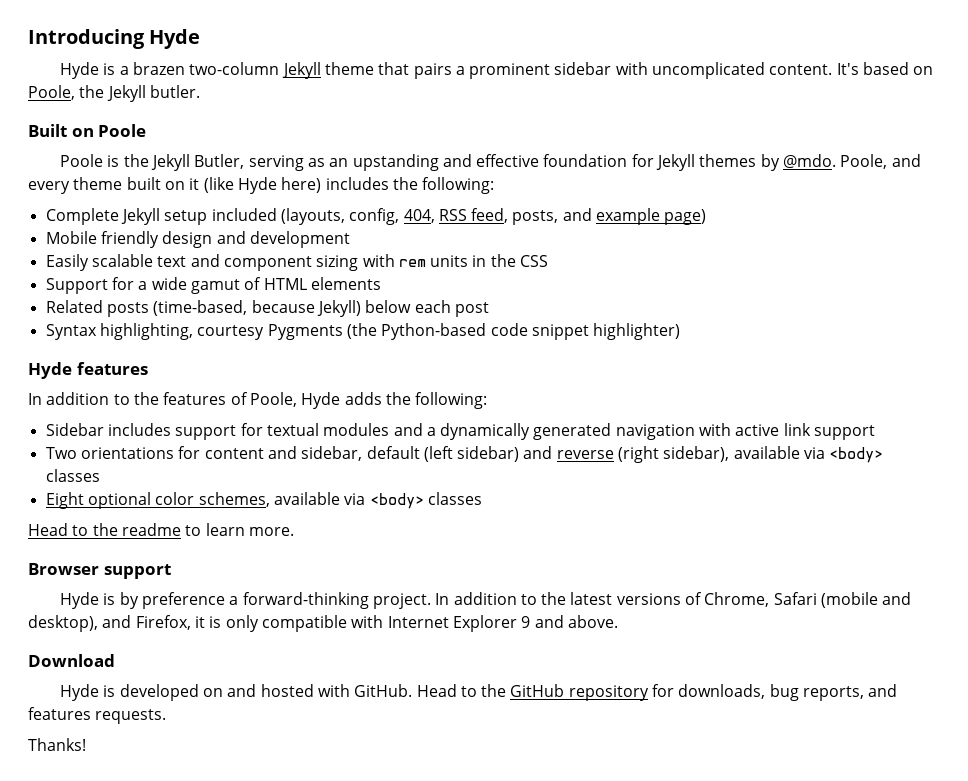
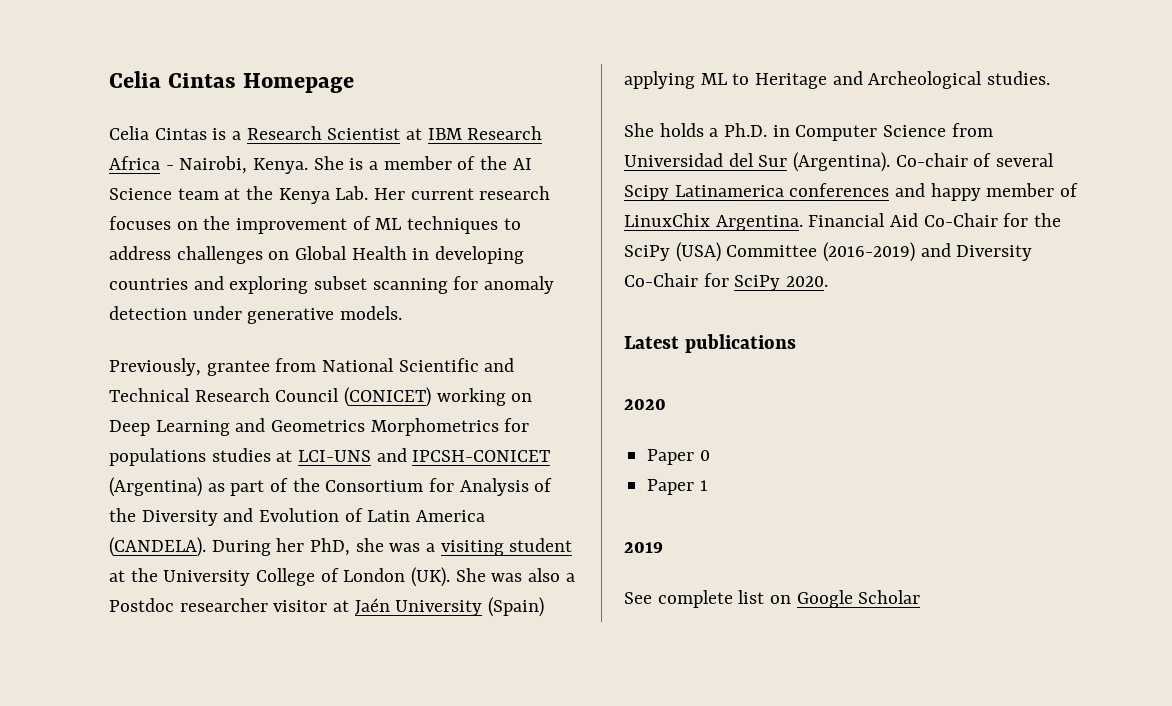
[28,29,201,49] [59,62,934,79] [28,85,200,102] [28,124,147,137] [59,154,921,171] [28,177,495,194] [45,208,707,225] [45,231,350,248] [45,254,549,271] [45,277,381,294] [45,300,489,317] [45,323,681,340] [28,362,148,379] [28,392,488,409] [45,423,876,440] [45,446,884,463] [45,469,100,482] [45,492,482,509] [28,523,294,536] [28,563,171,579] [59,592,912,609] [28,615,618,632] [28,654,115,667] [59,684,898,701] [28,707,167,724] [28,738,86,751] Introducing Hyde // Hyde is a brazen two-column Jekyll theme that pairs a prominent sidebar with uncomplicated content. It's based on Poole, the Jekyll butler. // Built on Poole // Poole is the Jekyll Butler, serving as an upstanding and effective foundation for Jekyll themes by @mdo. Poole, and every theme built on it (like Hyde here) includes the following: // Complete Jekyll setup included (layouts, config, 404, RSS feed, posts, and example page) // Mobile friendly design and development // Easily scalable text and component sizing with rem units in the CSS // Support for a wide gamut of HTML elements // Related posts (time-based, because Jekyll) below each post // Syntax highlighting, courtesy Pygments (the Python-based code snippet highlighter) // Hyde features // In addition to the features of Poole, Hyde adds the following: // Sidebar includes support for textual modules and a dynamically generated navigation with active link support // Two orientations for content and sidebar, default (left sidebar) and reverse (right sidebar), available via <body> classes // Eight optional color schemes, available via <body> classes // Head to the readme to learn more. // Browser support // Hyde is by preference a forward-thinking project. In addition to the latest versions of Chrome, Safari (mobile and desktop), and Firefox, it is only compatible with Internet Explorer 9 and above. // Download // Hyde is developed on and hosted with GitHub. Head to the GitHub repository for downloads, bug reports, and features requests. // Thanks! -> [109,71,354,93] [109,126,543,140] [109,156,532,174] [109,186,551,204] [109,216,521,234] [109,246,525,264] [109,276,555,294] [109,306,403,324] [109,358,515,376] [109,387,533,407] [109,418,530,436] [109,448,551,466] [109,477,553,497] [109,508,486,526] [109,537,573,557] [109,567,575,587] [109,597,545,617] [624,71,1051,89] [624,123,993,141] [624,152,1055,172] [624,183,1079,201] [624,213,1062,231] [624,242,1033,262] [624,273,829,291] [624,334,796,353] [624,399,666,410] [647,449,710,465] [647,479,708,495] [624,542,663,553] [624,590,921,608] Celia Cintas Homepage // Celia Cintas is a Research Scientist at IBM Research Africa - Nairobi, Kenya. She is a member of the AI Science team at the Kenya Lab. Her current research focuses on the improvement of ML techniques to address challenges on Global Health in developing countries and exploring subset scanning for anomaly detection under generative models. // Previously, grantee from National Scientific and Technical Research Council (CONICET) working on Deep Learning and Geometrics Morphometrics for populations studies at LCI-UNS and IPCSH-CONICET (Argentina) as part of the Consortium for Analysis of the Diversity and Evolution of Latin America (CANDELA). During her PhD, she was a visiting student at the University College of London (UK). She was also a Postdoc researcher visitor at Jaén University (Spain) applying ML to Heritage and Archeological studies. // She holds a Ph.D. in Computer Science from Universidad del Sur (Argentina). Co-chair of several Scipy Latinamerica conferences and happy member of LinuxChix Argentina. Financial Aid Co-Chair for the SciPy (USA) Committee (2016-2019) and Diversity Co-Chair for SciPy 2020. // Latest publications // 2020 // Paper 0 // Paper 1 // 2019 // See complete list on Google Scholar

